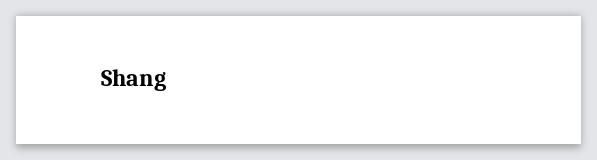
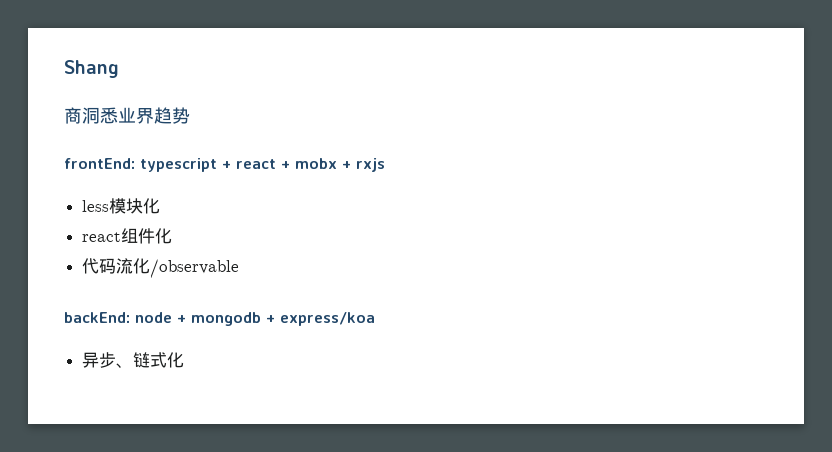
(166, 80) none -> [64,107,190,124] [64,158,385,172] [82,198,161,214] [82,228,173,244] [82,258,240,278] [64,312,375,326] [82,352,185,368] // 商洞悉业界趋势 // frontEnd: typescript + react + mobx + rxjs // less模块化 // react组件化 // 代码流化/observable // backEnd: node + mongodb + express/koa // 异步、链式化

